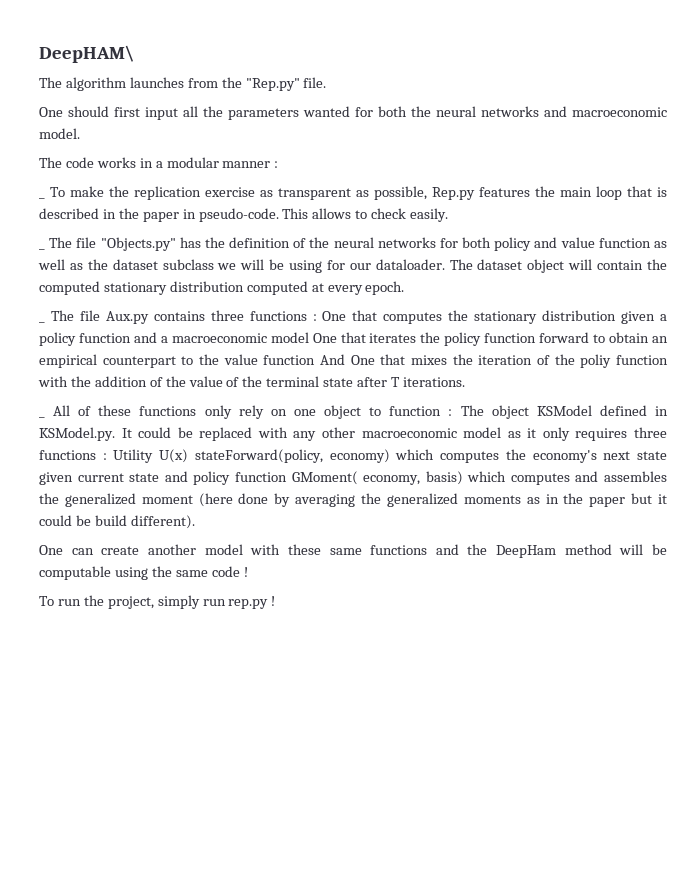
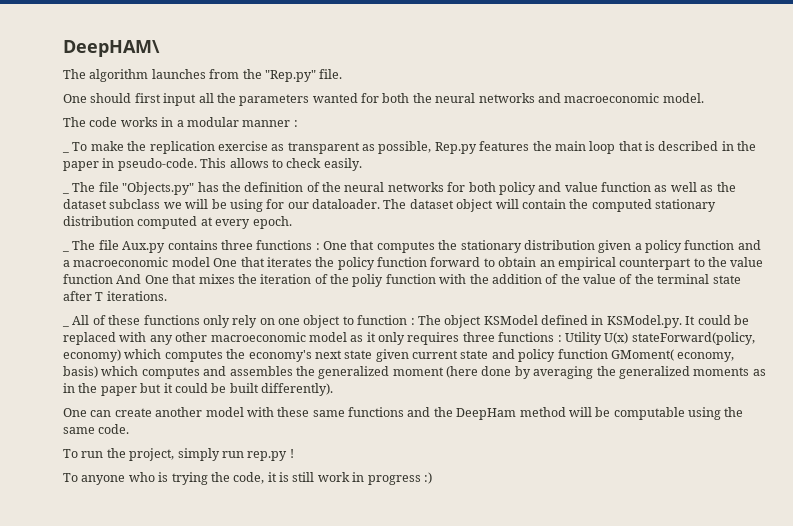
[94,515,195,529] build different). -> [229,383,333,396] built differently).
[211,566,248,577] code ! -> [98,424,130,434] code.
(276, 601) none -> [63,472,432,485] // To anyone who is trying the code, it is still work in progress :)

